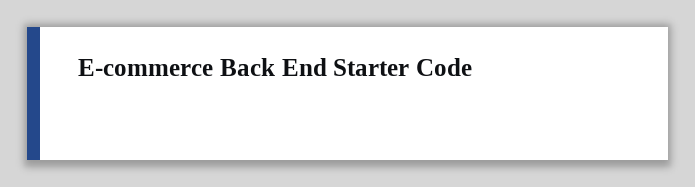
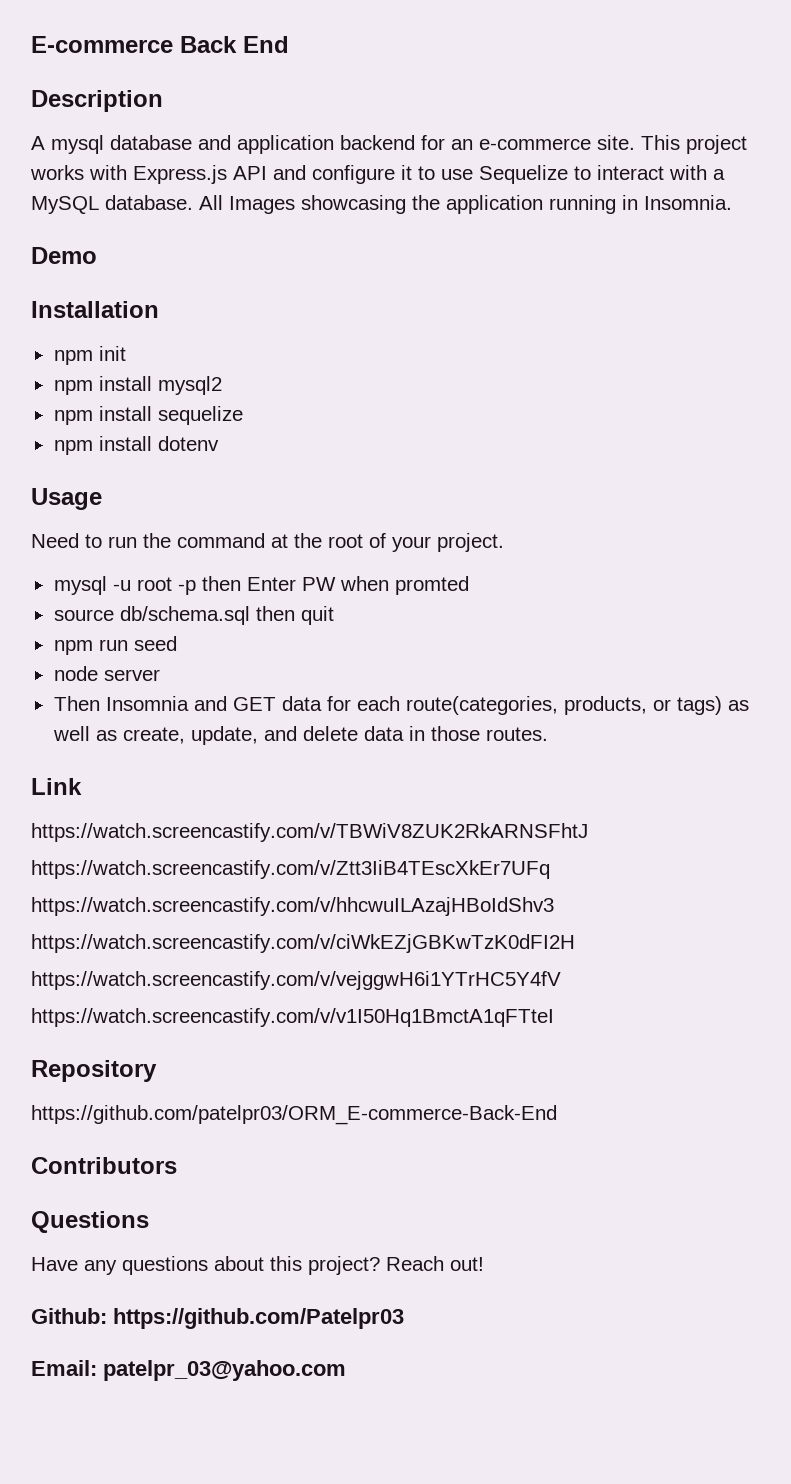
[333,58,472,76] Starter Code -> [31,90,163,112] [31,135,747,154] [30,165,725,184] [31,195,732,214] [31,247,97,264] [31,301,159,318] [53,346,126,365] [53,376,222,395] [53,406,243,425] [53,436,219,455] [31,488,102,510] [31,533,504,552] [53,576,469,595] [53,606,334,625] [53,636,177,655] [53,666,160,681] [53,696,749,715] [52,726,548,745] [31,778,82,795] [31,823,588,842] [31,860,550,879] [31,897,554,916] [31,934,575,953] [31,971,561,990] [31,1008,554,1027] [31,1060,157,1082] [31,1105,557,1125] [31,1157,177,1174] [31,1211,149,1233] [31,1256,484,1275] [31,1308,404,1329] [31,1360,346,1381] // Description // A mysql database and application backend for an e-commerce site. This project works with Express.js API and configure it to use Sequelize to interact with a MySQL database. All Images showcasing the application running in Insomnia. // Demo // Installation // npm init // npm install mysql2 // npm install sequelize // npm install dotenv // Usage // Need to run the command at the root of your project. // mysql -u root -p then Enter PW when promted // source db/schema.sql then quit // npm run seed // node server // Then Insomnia and GET data for each route(categories, products, or tags) as well as create, update, and delete data in those routes. // Link // https://watch.screencastify.com/v/TBWiV8ZUK2RkARNSFhtJ // https://watch.screencastify.com/v/Ztt3IiB4TEscXkEr7UFq // https://watch.screencastify.com/v/hhcwuILAzajHBoIdShv3 // https://watch.screencastify.com/v/ciWkEZjGBKwTzK0dFI2H // https://watch.screencastify.com/v/vejggwH6i1YTrHC5Y4fV // https://watch.screencastify.com/v/v1I50Hq1BmctA1qFTteI // Repository // https://github.com/patelpr03/ORM_E-commerce-Back-End // Contributors // Questions // Have any questions about this project? Reach out! // Github: https://github.com/Patelpr03 // Email: patelpr_03@yahoo.com

